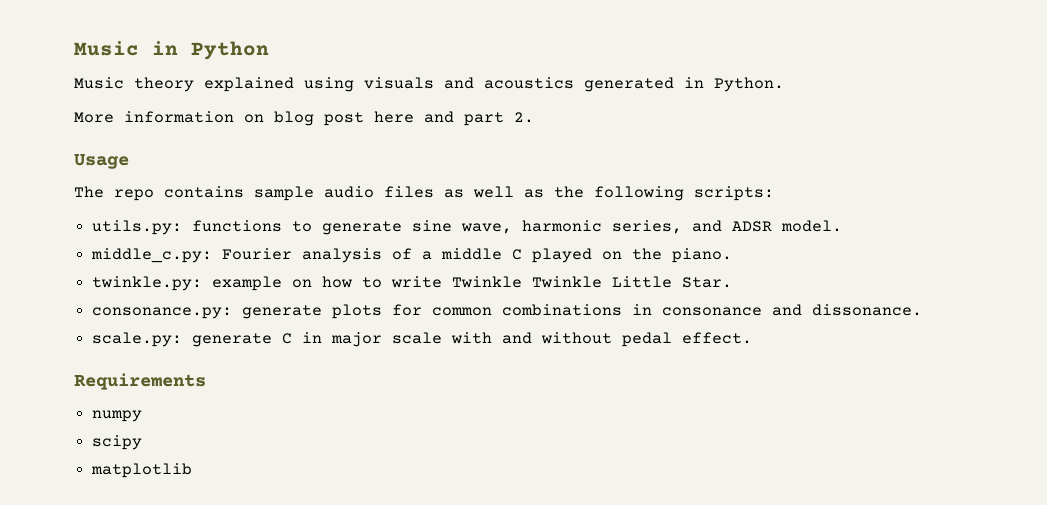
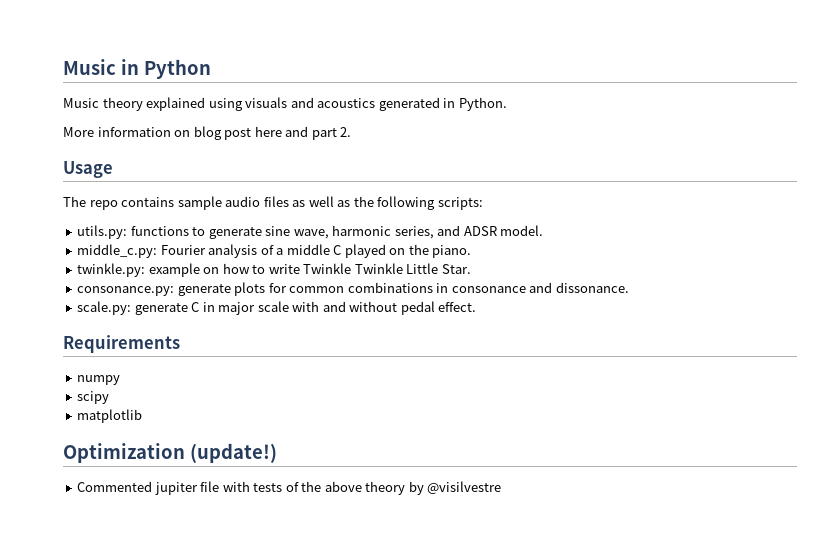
(193, 470) none -> [63,443,277,463] [77,481,502,495] // Optimization (update!) // Commented jupiter file with tests of the above theory by @visilvestre

